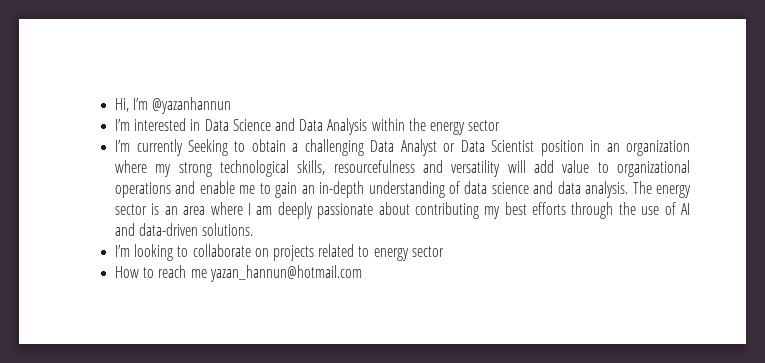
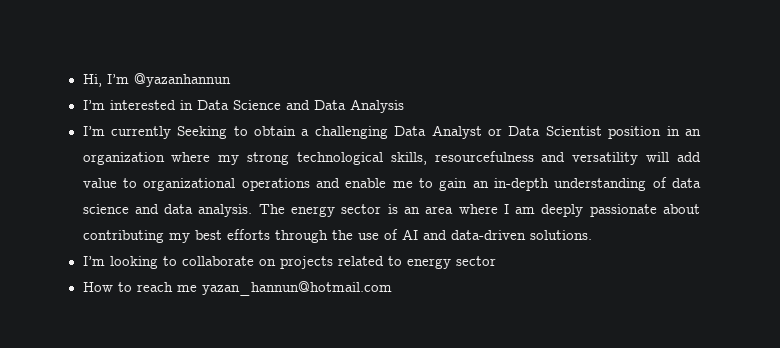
[371,118,501,135] within the energy sector -> (404, 106) none

